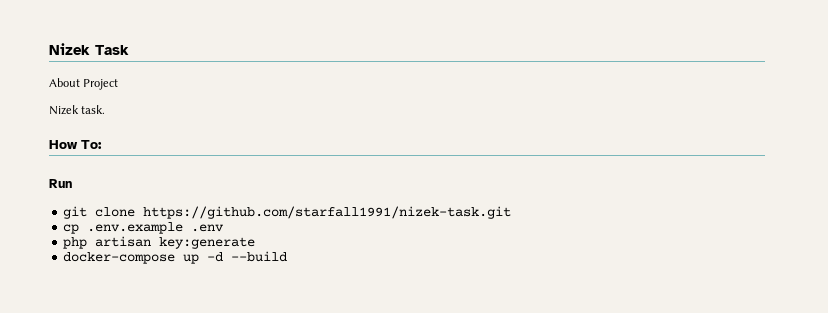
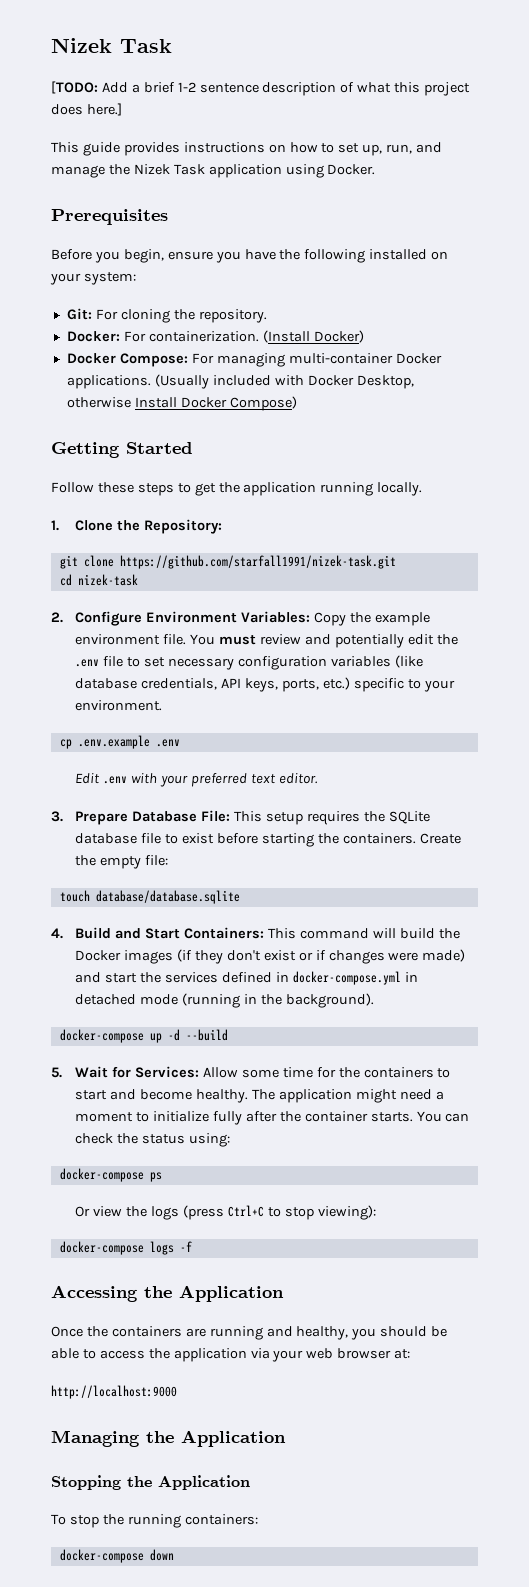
[49,78,119,90] [49,105,106,115] [49,140,102,149] [49,179,72,188] [62,206,511,219] [62,222,224,234] [62,236,255,249] [62,251,287,264] About Project // Nizek task. // How To: // Run // git clone https://github.com/starfall1991/nizek-task.git // cp .env.example .env // php artisan key:generate // docker-compose up -d --build -> [51,81,471,96] [51,103,122,116] [51,142,443,156] [51,164,376,178] [51,209,168,225] [51,249,449,263] [50,272,136,285] [66,308,267,323] [66,330,364,343] [66,353,442,367] [66,374,414,389] [66,396,297,411] [51,442,192,458] [51,482,423,496] [51,519,223,534] [59,555,396,569] [59,574,138,586] [51,611,430,626] [75,634,458,648] [75,655,423,670] [75,677,455,692] [75,700,163,711] [59,735,180,749] [75,773,318,787] [51,810,430,825] [75,833,461,847] [75,855,169,869] [59,890,240,904] [51,927,460,939] [75,949,466,964] [75,971,418,985] [75,993,374,1008] [59,1029,228,1043] [51,1066,451,1078] [75,1089,444,1103] [75,1111,470,1125] [75,1133,230,1147] [59,1168,162,1182] [75,1205,376,1220] [59,1241,192,1255] [51,1285,284,1302] [51,1326,448,1340] [51,1348,411,1362] [51,1385,177,1399] [51,1430,286,1447] [51,1475,250,1490] [51,1514,258,1528] [59,1549,174,1563] [TODO: Add a brief 1-2 sentence description of what this project does here.] // This guide provides instructions on how to set up, run, and manage the Nizek Task application using Docker. // Prerequisites // Before you begin, ensure you have the following installed on your system: // Git: For cloning the repository. // Docker: For containerization. (Install Docker) // Docker Compose: For managing multi-container Docker applications. (Usually included with Docker Desktop, otherwise Install Docker Compose) // Getting Started // Follow these steps to get the application running locally. // 1. Clone the Repository: // git clone https://github.com/starfall1991/nizek-task.git // cd nizek-task // 2. Configure Environment Variables: Copy the example environment file. You must review and potentially edit the .env file to set necessary configuration variables (like database credentials, API keys, ports, etc.) specific to your environment. // cp .env.example .env // Edit .env with your preferred text editor. // 3. Prepare Database File: This setup requires the SQLite database file to exist before starting the containers. Create the empty file: // touch database/database.sqlite // 4. Build and Start Containers: This command will build the Docker images (if they don't exist or if changes were made) and start the services defined in docker-compose.yml in detached mode (running in the background). // docker-compose up -d --build // 5. Wait for Services: Allow some time for the containers to start and become healthy. The application might need a moment to initialize fully after the container starts. You can check the status using: // docker-compose ps // Or view the logs (press Ctrl+C to stop viewing): // docker-compose logs -f // Accessing the Application // Once the containers are running and healthy, you should be able to access the application via your web browser at: // http://localhost:9000 // Managing the Application // Stopping the Application // To stop the running containers: // docker-compose down

